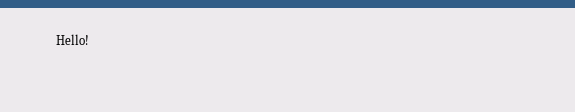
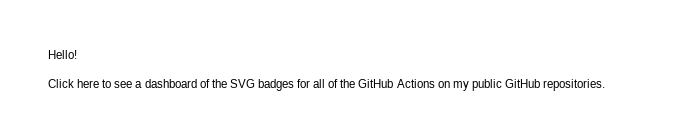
(89, 39) none -> [48,79,606,91] // Click here to see a dashboard of the SVG badges for all of the GitHub Actions on my public GitHub repositories.

